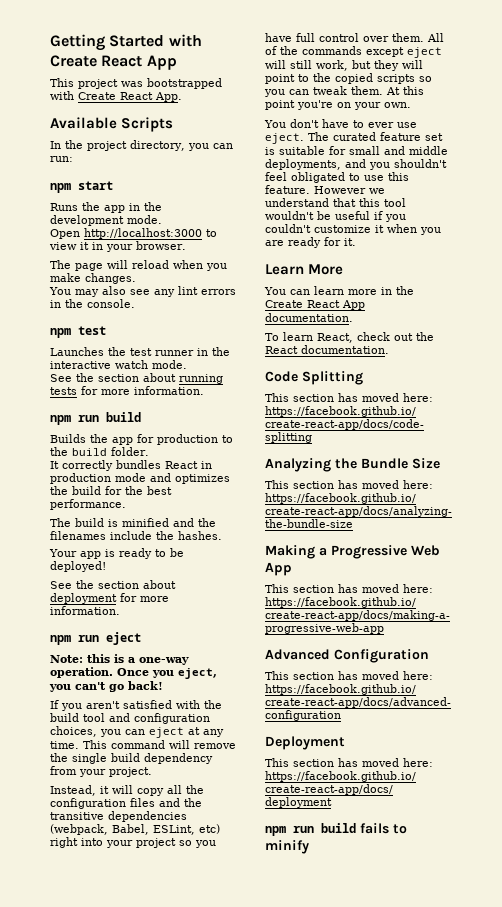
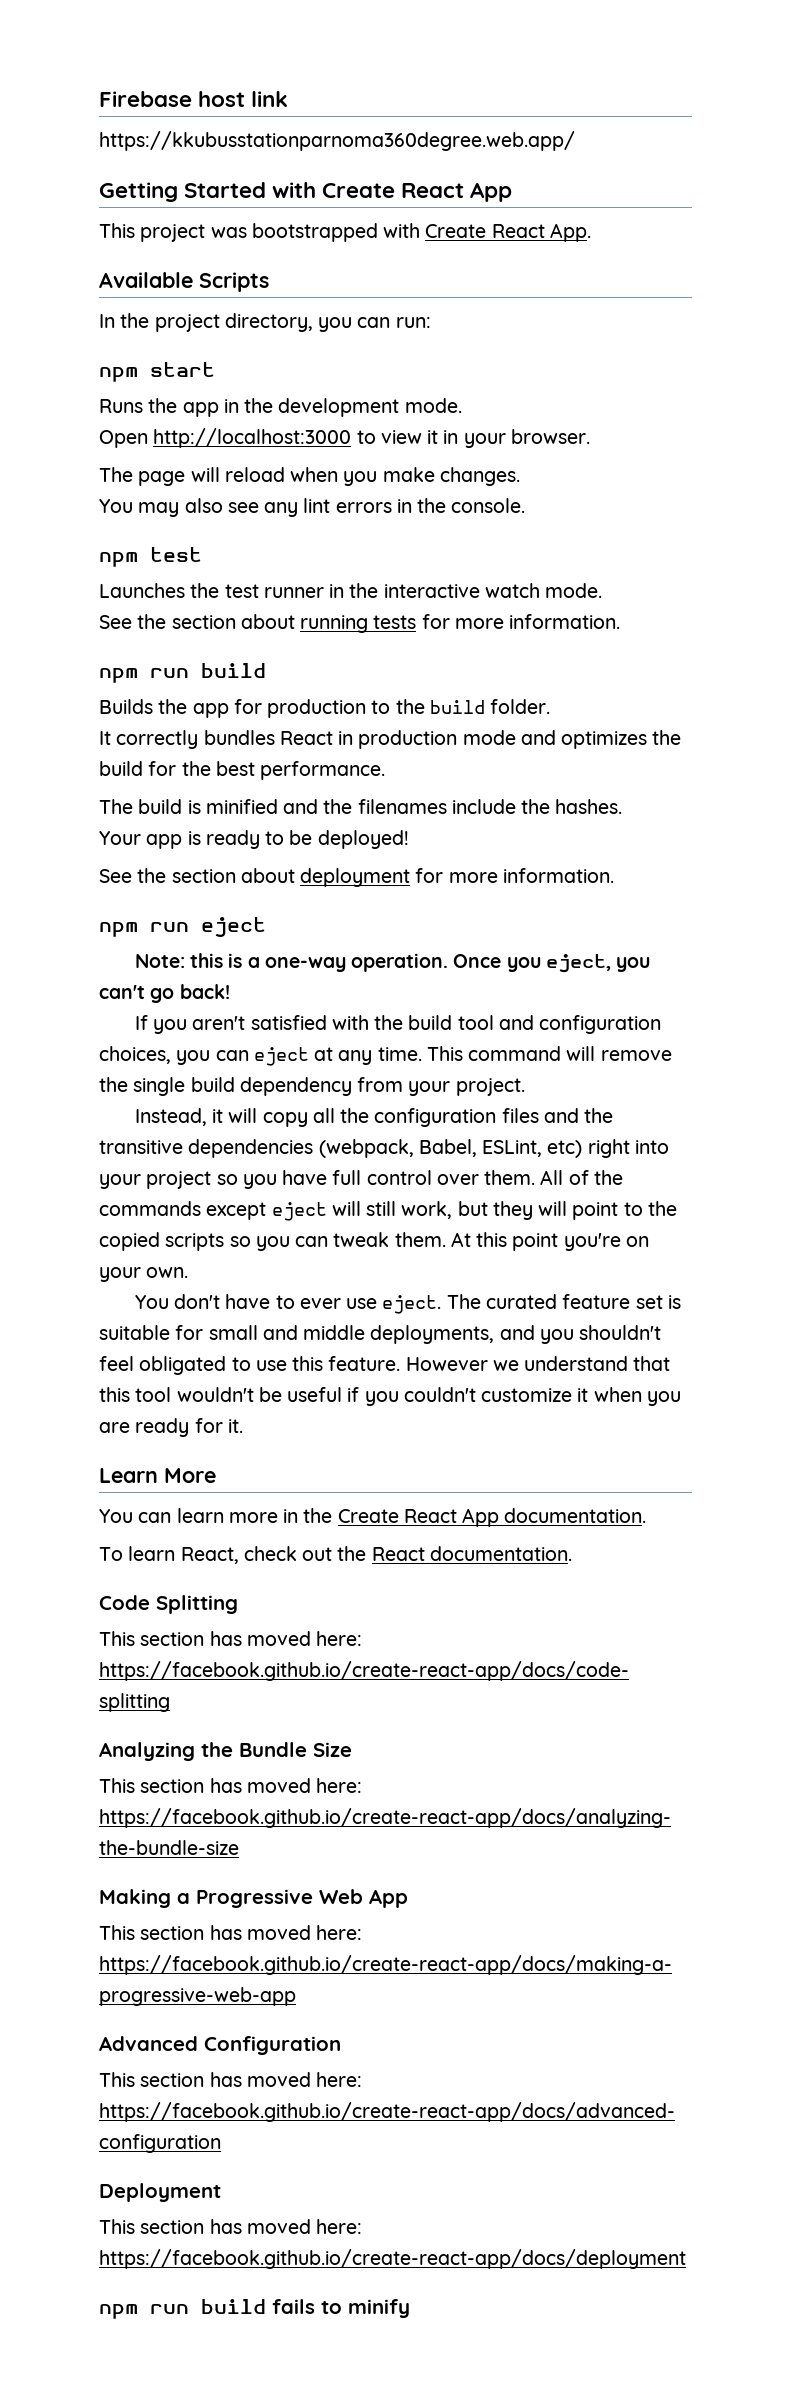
(50, 42) none -> [99,91,289,107] [99,131,575,151] Firebase host link // https://kkubusstationparnoma360degree.web.app/ //

